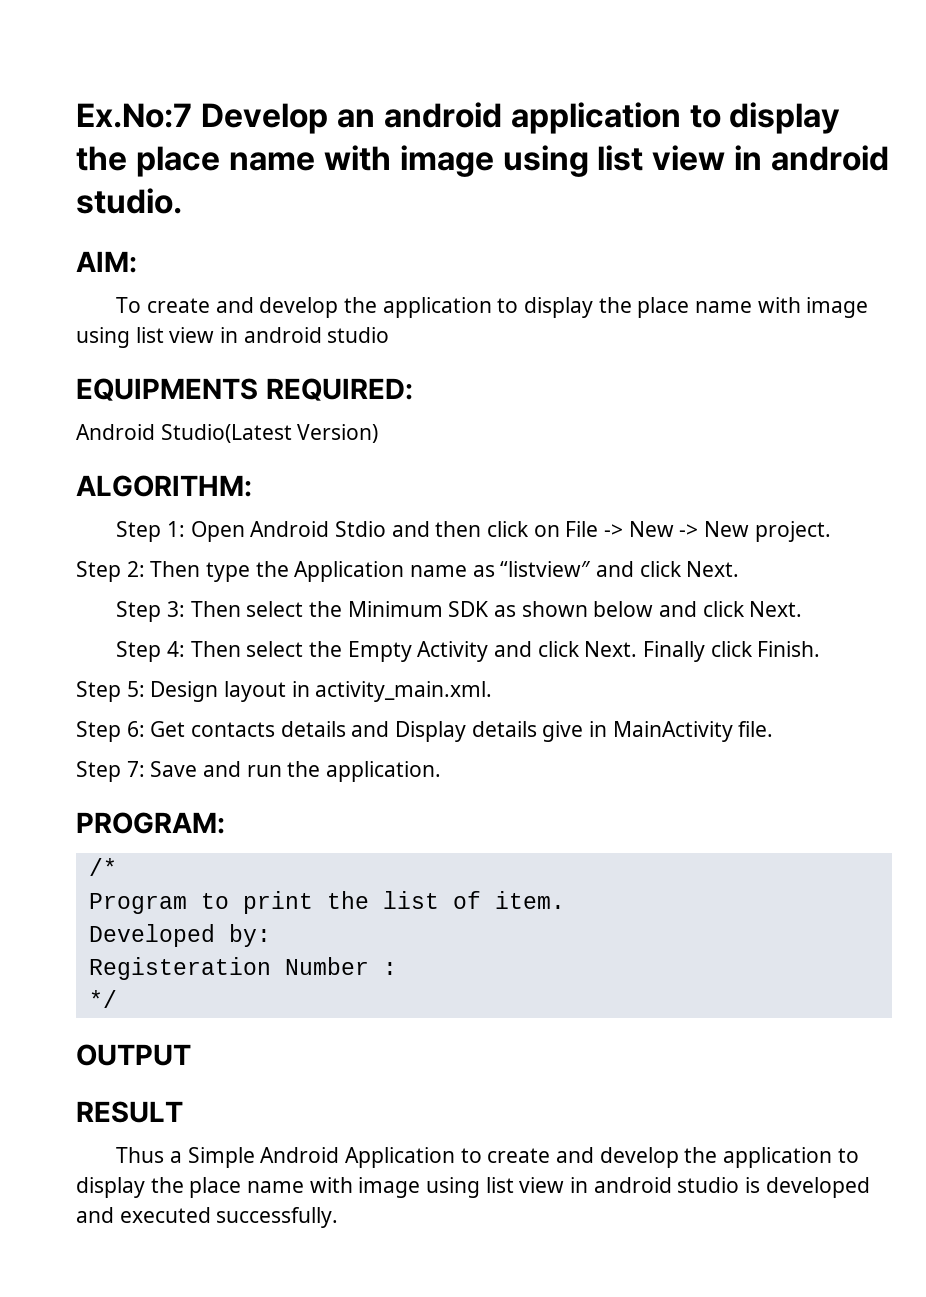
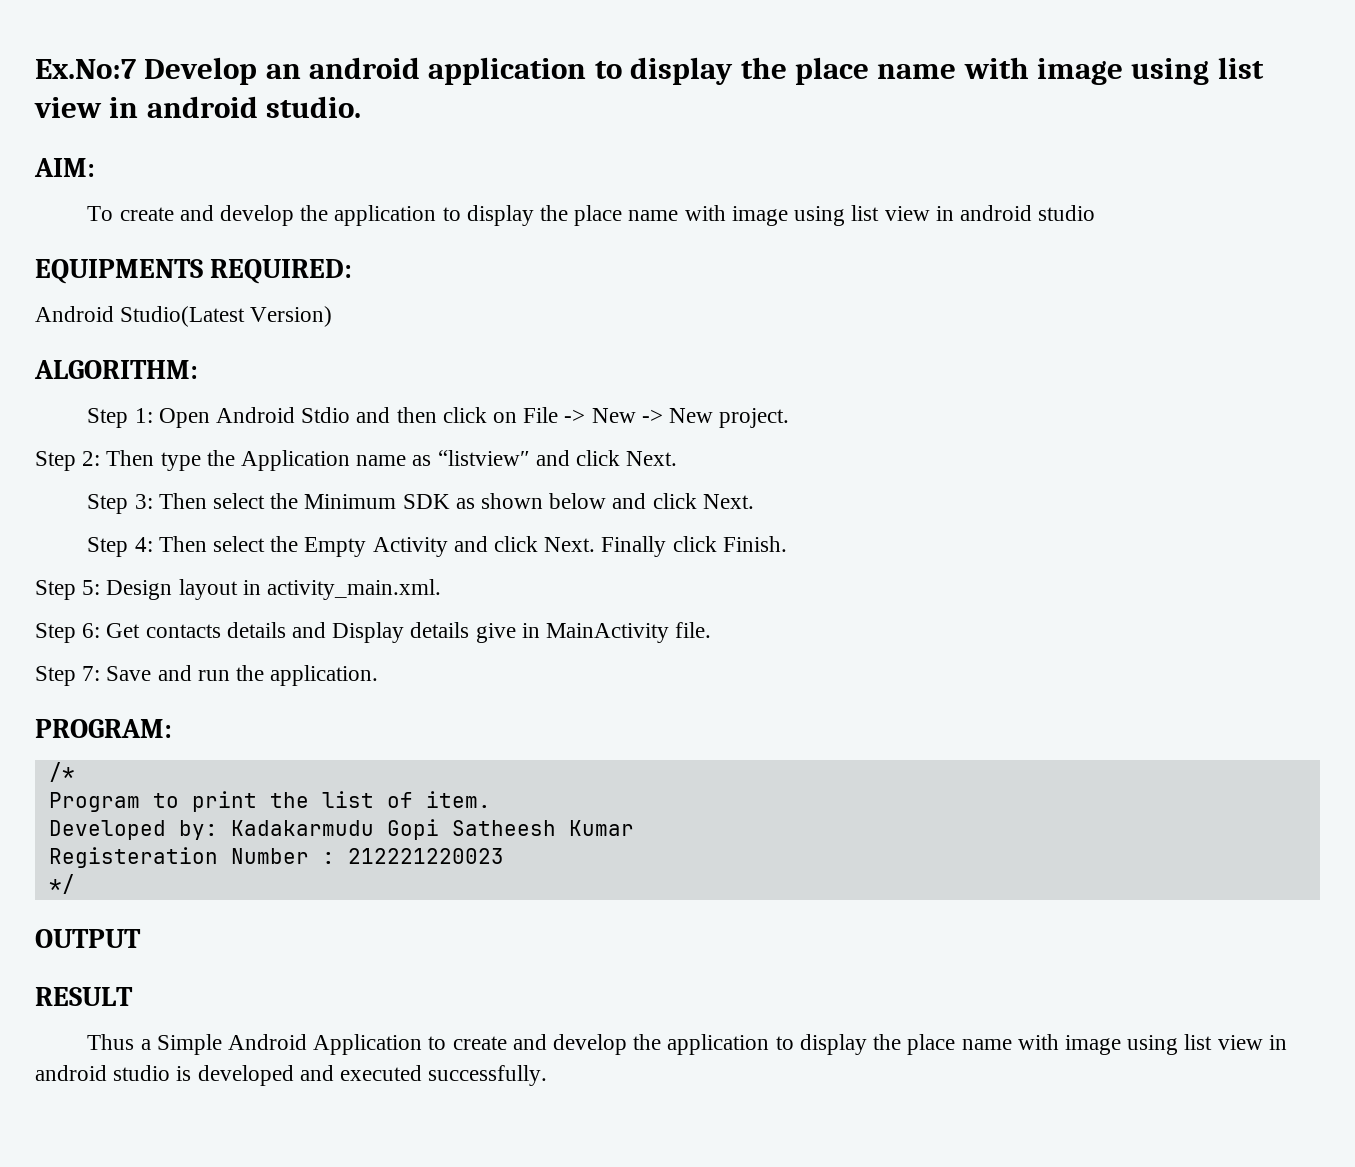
(271, 935) none -> [230,819,634,840] Kadakarmudu Gopi Satheesh Kumar
(397, 968) none -> [347,848,504,864] 212221220023

